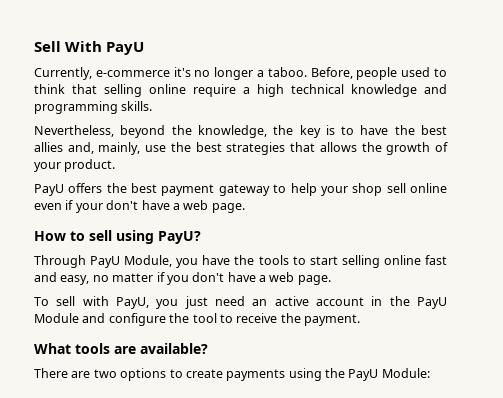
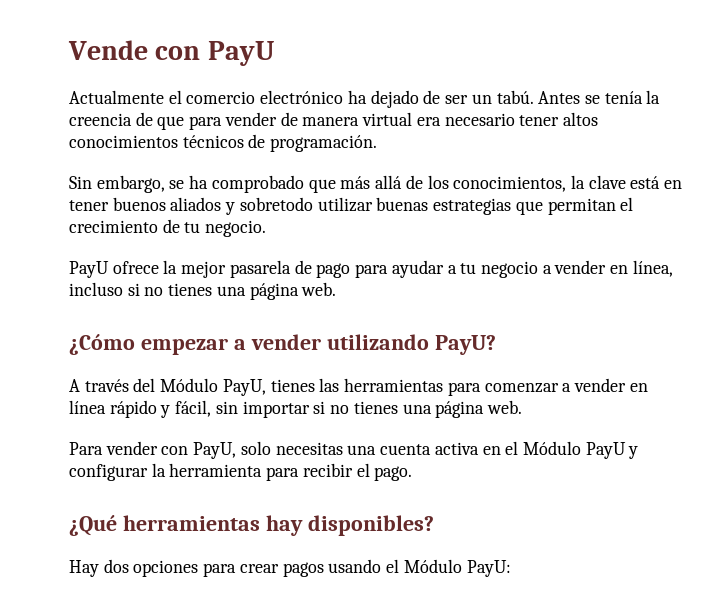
[34,41,103,52] Sell With -> [68,40,201,60] Vende con
[34,67,448,80] [34,84,447,97] [34,101,153,114] [34,125,448,138] [34,142,449,155] [34,159,116,172] [34,183,448,196] [34,200,245,213] [34,230,201,244] [34,255,447,268] [34,272,331,285] [34,296,447,309] [34,313,360,326] [34,343,208,354] [34,368,430,381] Currently, e-commerce it's no longer a taboo. Before, people used to think that selling online require a high technical knowledge and programming skills. // Nevertheless, beyond the knowledge, the key is to have the best allies and, mainly, use the best strategies that allows the growth of your product. // PayU offers the best payment gateway to help your shop sell online even if your don't have a web page. // How to sell using PayU? // Through PayU Module, you have the tools to start selling online fast and easy, no matter if you don't have a web page. // To sell with PayU, you just need an active account in the PayU Module and configure the tool to receive the payment. // What tools are available? // There are two options to create payments using the PayU Module: -> [69,90,661,108] [69,112,598,130] [69,134,378,152] [69,175,683,193] [69,197,634,215] [69,219,267,237] [69,260,673,278] [69,282,337,300] [69,334,496,355] [69,378,648,396] [69,400,522,418] [69,441,639,459] [69,463,413,481] [69,515,434,536] [69,559,511,577] Actualmente el comercio electrónico ha dejado de ser un tabú. Antes se tenía la creencia de que para vender de manera virtual era necesario tener altos conocimientos técnicos de programación. // Sin embargo, se ha comprobado que más allá de los conocimientos, la clave está en tener buenos aliados y sobretodo utilizar buenas estrategias que permitan el crecimiento de tu negocio. // PayU ofrece la mejor pasarela de pago para ayudar a tu negocio a vender en línea, incluso si no tienes una página web. // ¿Cómo empezar a vender utilizando PayU? // A través del Módulo PayU, tienes las herramientas para comenzar a vender en línea rápido y fácil, sin importar si no tienes una página web. // Para vender con PayU, solo necesitas una cuenta activa en el Módulo PayU y configurar la herramienta para recibir el pago. // ¿Qué herramientas hay disponibles? // Hay dos opciones para crear pagos usando el Módulo PayU:

